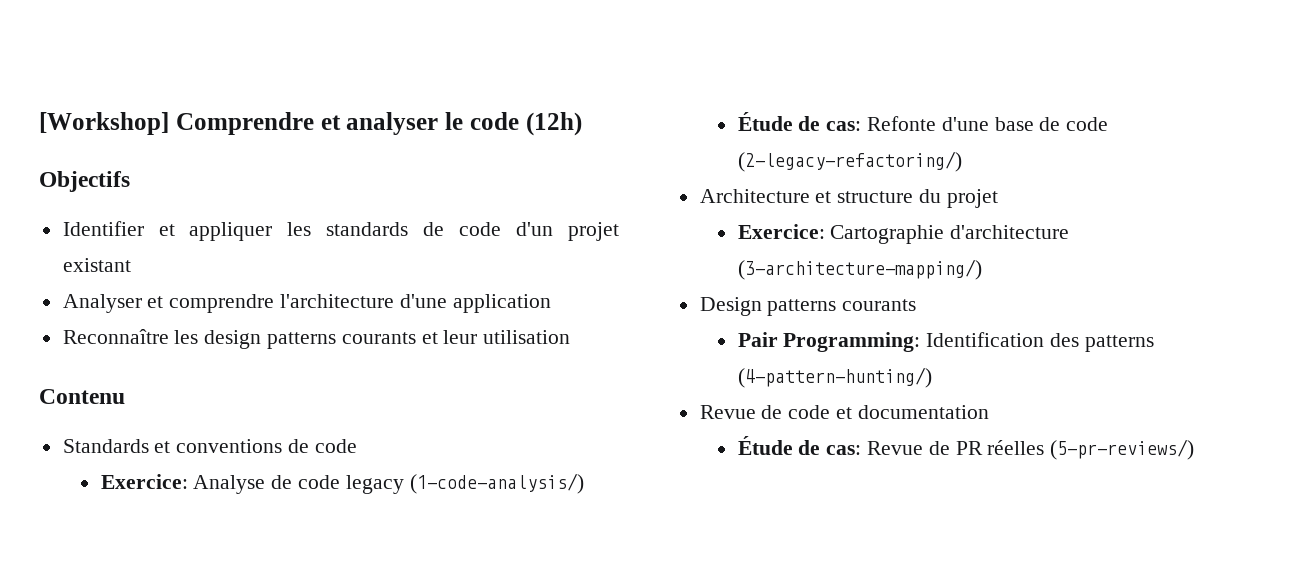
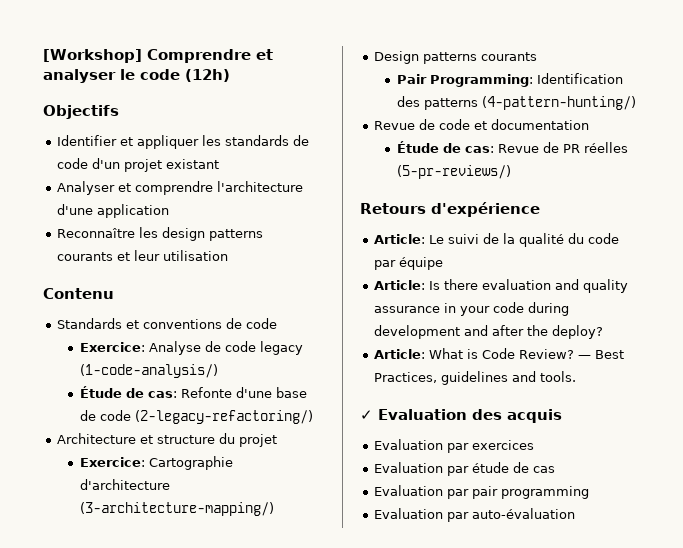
(1195, 449) none -> [360,202,540,217] [374,233,620,247] [374,257,444,270] [374,279,629,293] [374,302,570,316] [374,325,604,339] [374,348,625,359] [374,371,577,385] [360,409,562,423] [374,439,535,453] [374,462,556,476] [374,485,590,499] [374,508,576,522] // Retours d'expérience // Article: Le suivi de la qualité du code par équipe // Article: Is there evaluation and quality assurance in your code during development and after the deploy? // Article: What is Code Review? — Best Practices, guidelines and tools. // ✓ Evaluation des acquis // Evaluation par exercices // Evaluation par étude de cas // Evaluation par pair programming // Evaluation par auto-évaluation

